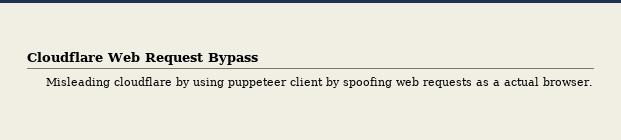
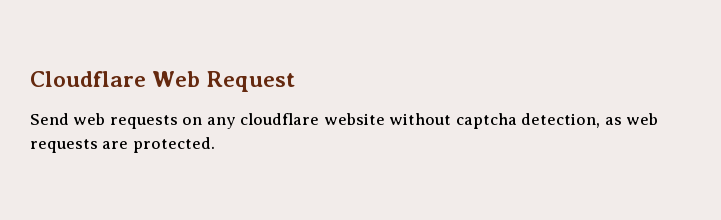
[207,53,258,65] [45,77,593,88] Bypass // Misleading cloudflare by using puppeteer client by spoofing web requests as a actual browser. -> [30,113,659,129] [30,137,215,153] // Send web requests on any cloudflare website without captcha detection, as web requests are protected.

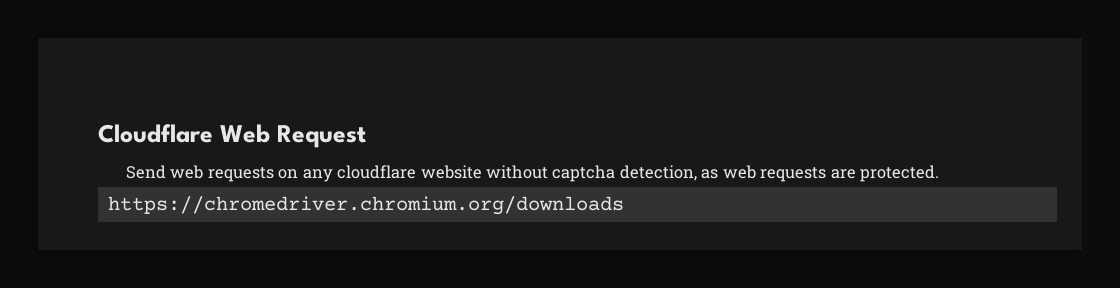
(215, 145) none -> [107,196,624,215] // https://chromedriver.chromium.org/downloads

